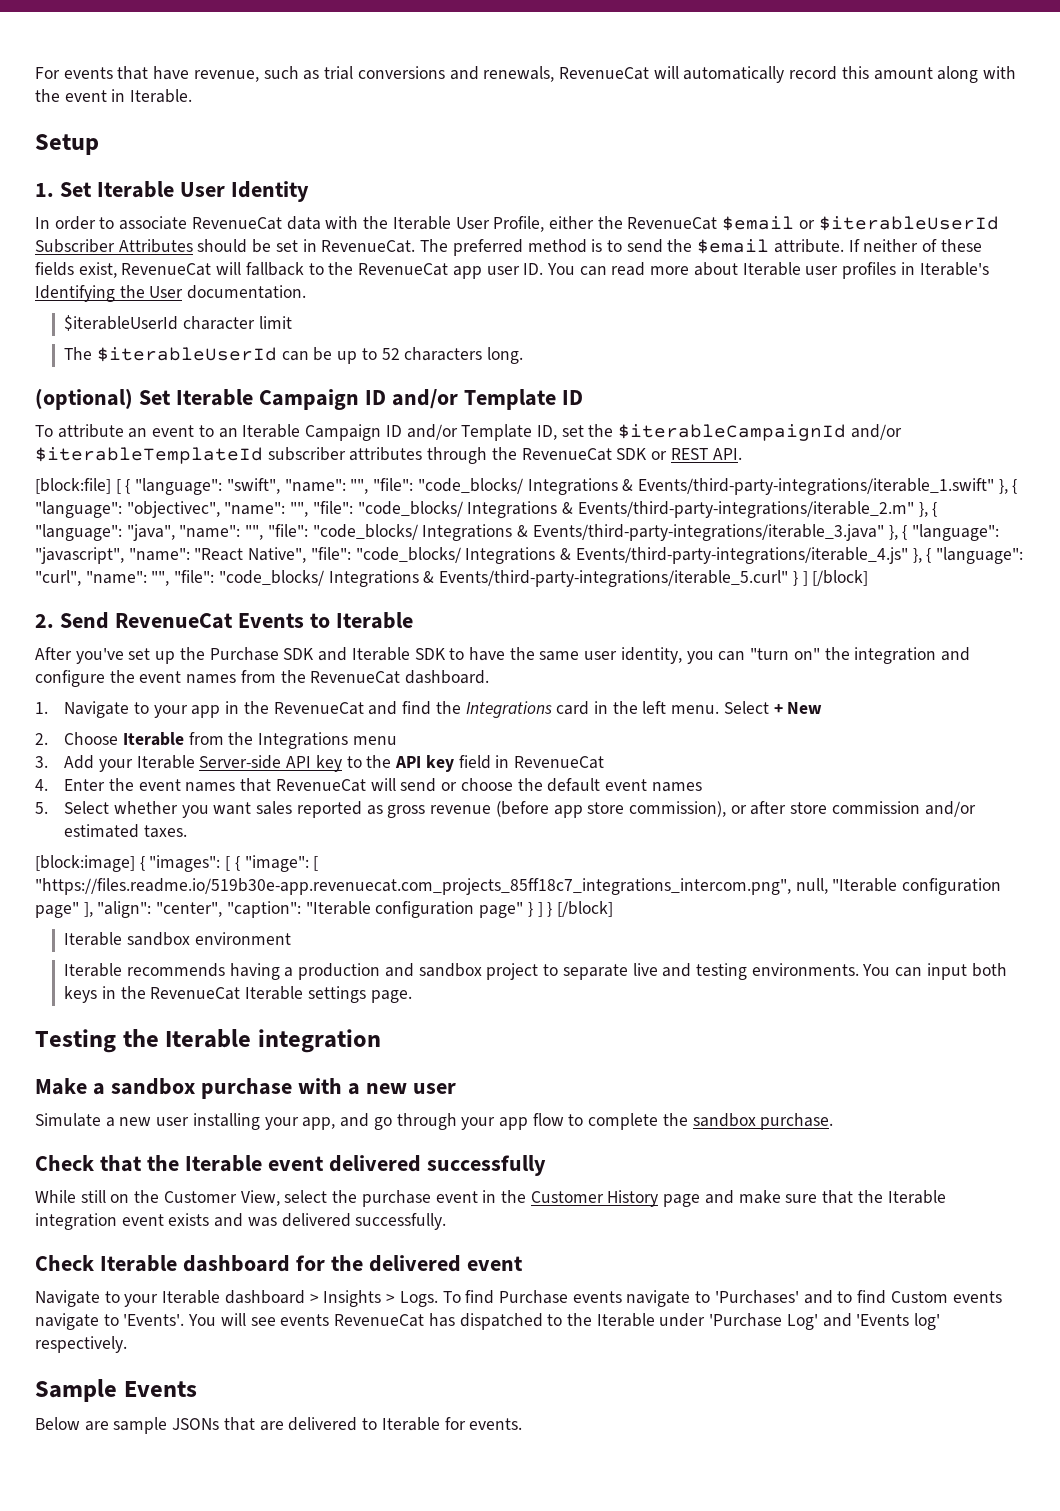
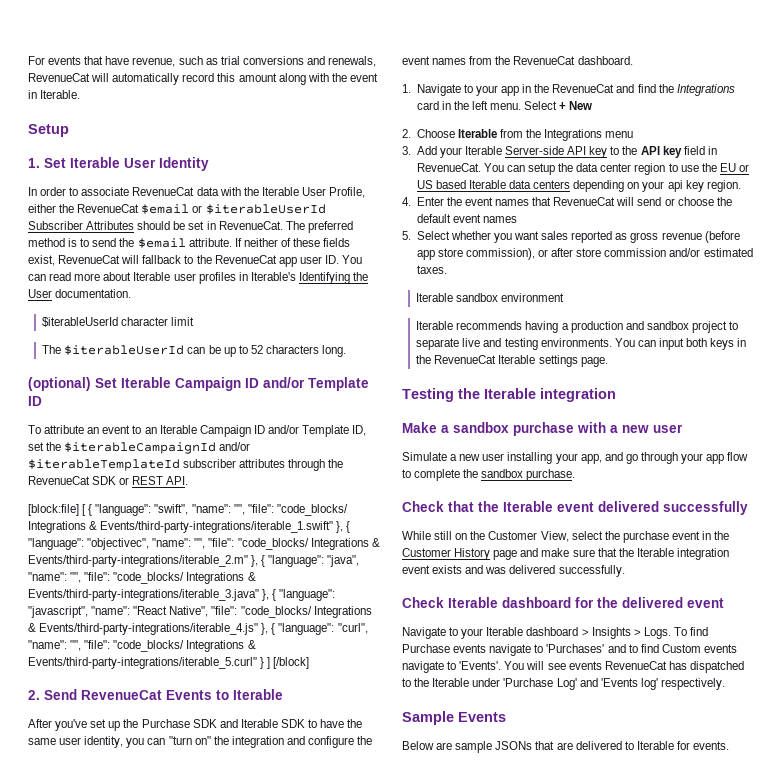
[513,756,604,769] RevenueCat -> [416,163,750,175] [416,180,741,192] RevenueCat. You can setup the data center region to use the EU or US based Iterable data centers depending on your api key region.
[35,855,319,872] [35,878,1002,895] [35,901,613,918] // [block:image] { "images": [ { "image": [ "https://files.readme.io/519b30e-app.revenuecat.com_projects_85ff18c7_integrations_intercom.png", null, "Iterable configuration page" ], "align": "center", "caption": "Iterable configuration page" } ] } [/block] -> (447, 269) none

